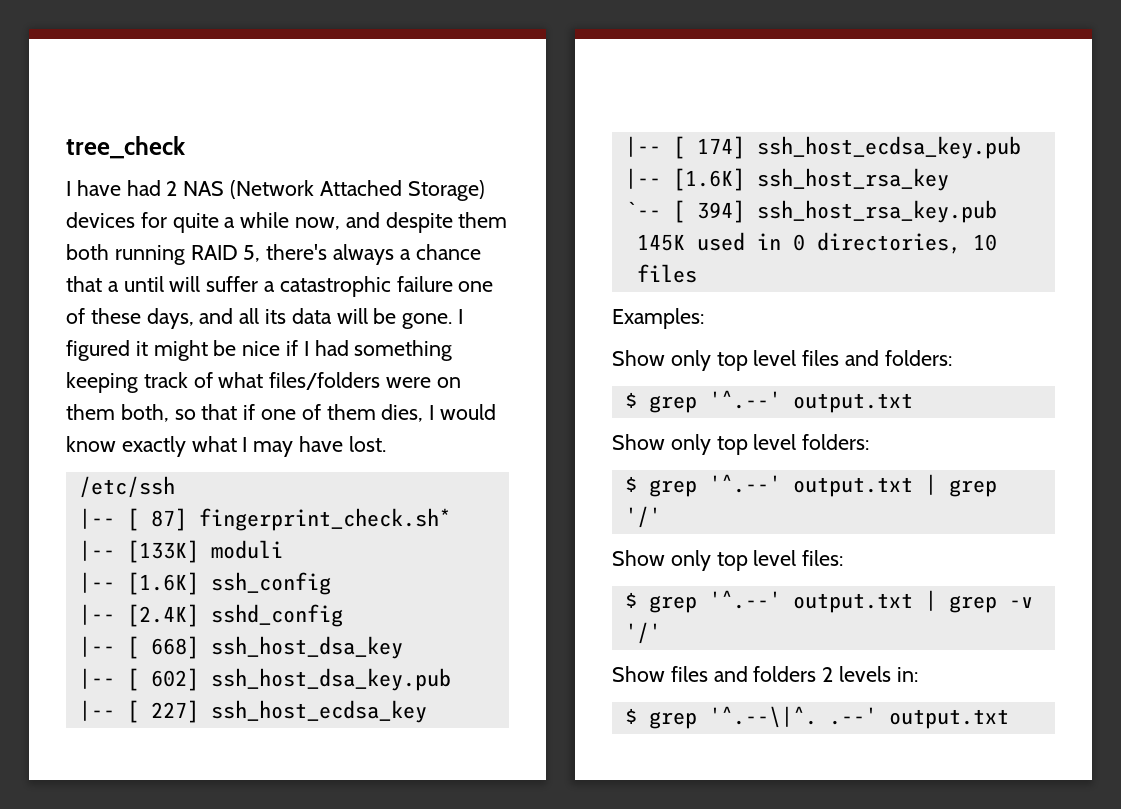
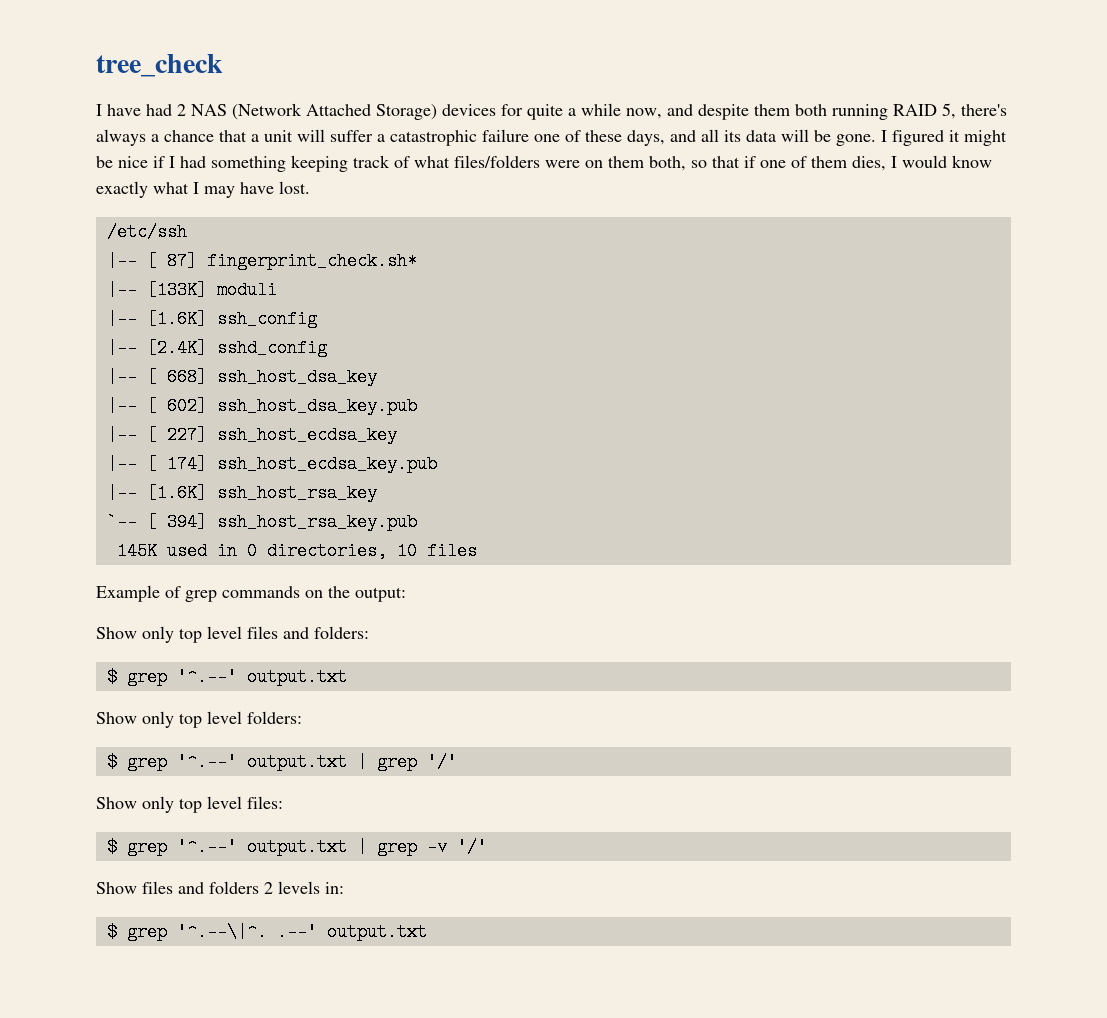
[123,276,164,292] until -> [264,130,293,142] unit
[612,308,704,329] Examples: -> [96,585,406,602] Example of grep commands on the output:

